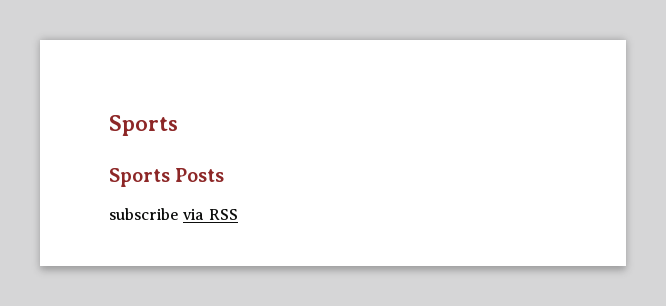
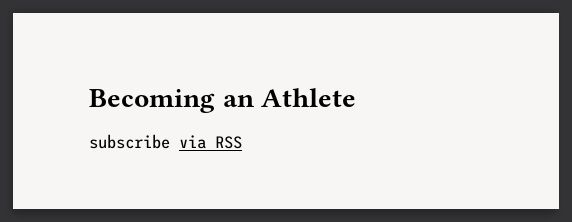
[109,115,178,136] [109,168,225,187] Sports // Sports Posts -> [89,88,357,113] Becoming an Athlete

